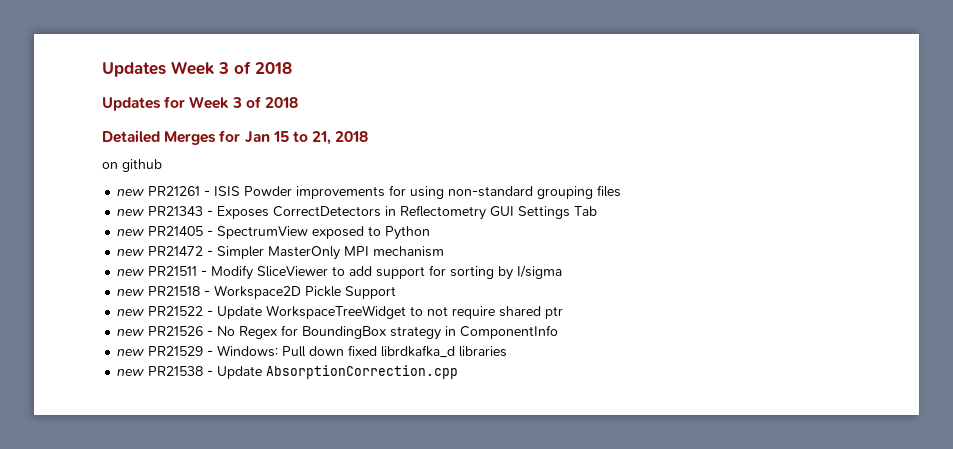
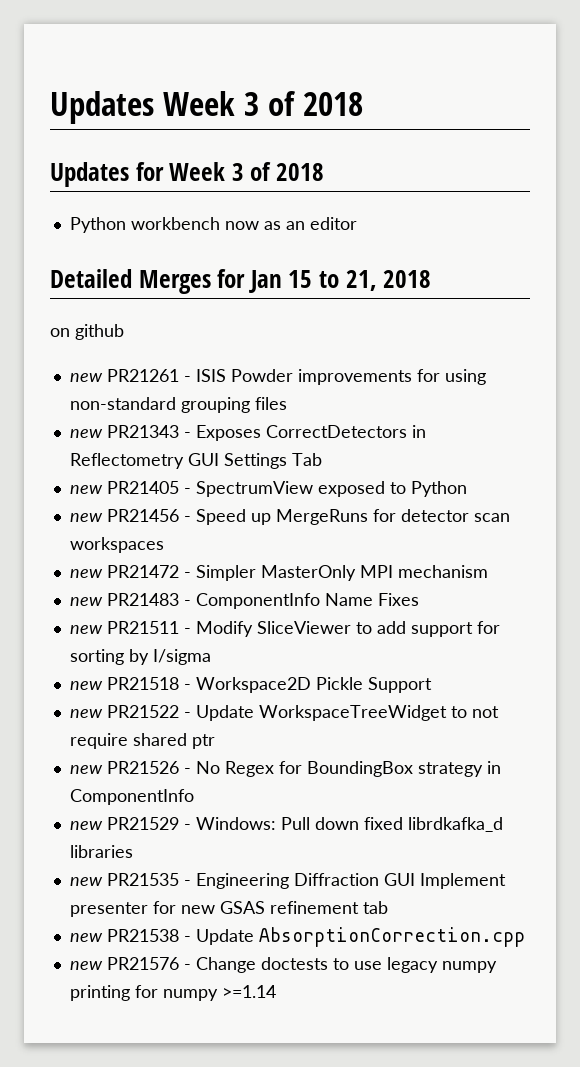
(298, 102) none -> [69,217,357,233] // Python workbench now as an editor
(431, 233) none -> [69,509,510,525] [69,537,164,553] // new PR21456 - Speed up MergeRuns for detector scan workspaces
(445, 251) none -> [69,593,419,609] // new PR21483 - ComponentInfo Name Fixes
(508, 351) none -> [69,873,506,889] [69,901,388,917] // new PR21535 - Engineering Diffraction GUI Implement presenter for new GSAS refinement tab
(459, 372) none -> [69,957,497,973] [69,985,276,1001] // new PR21576 - Change doctests to use legacy numpy printing for numpy >=1.14

